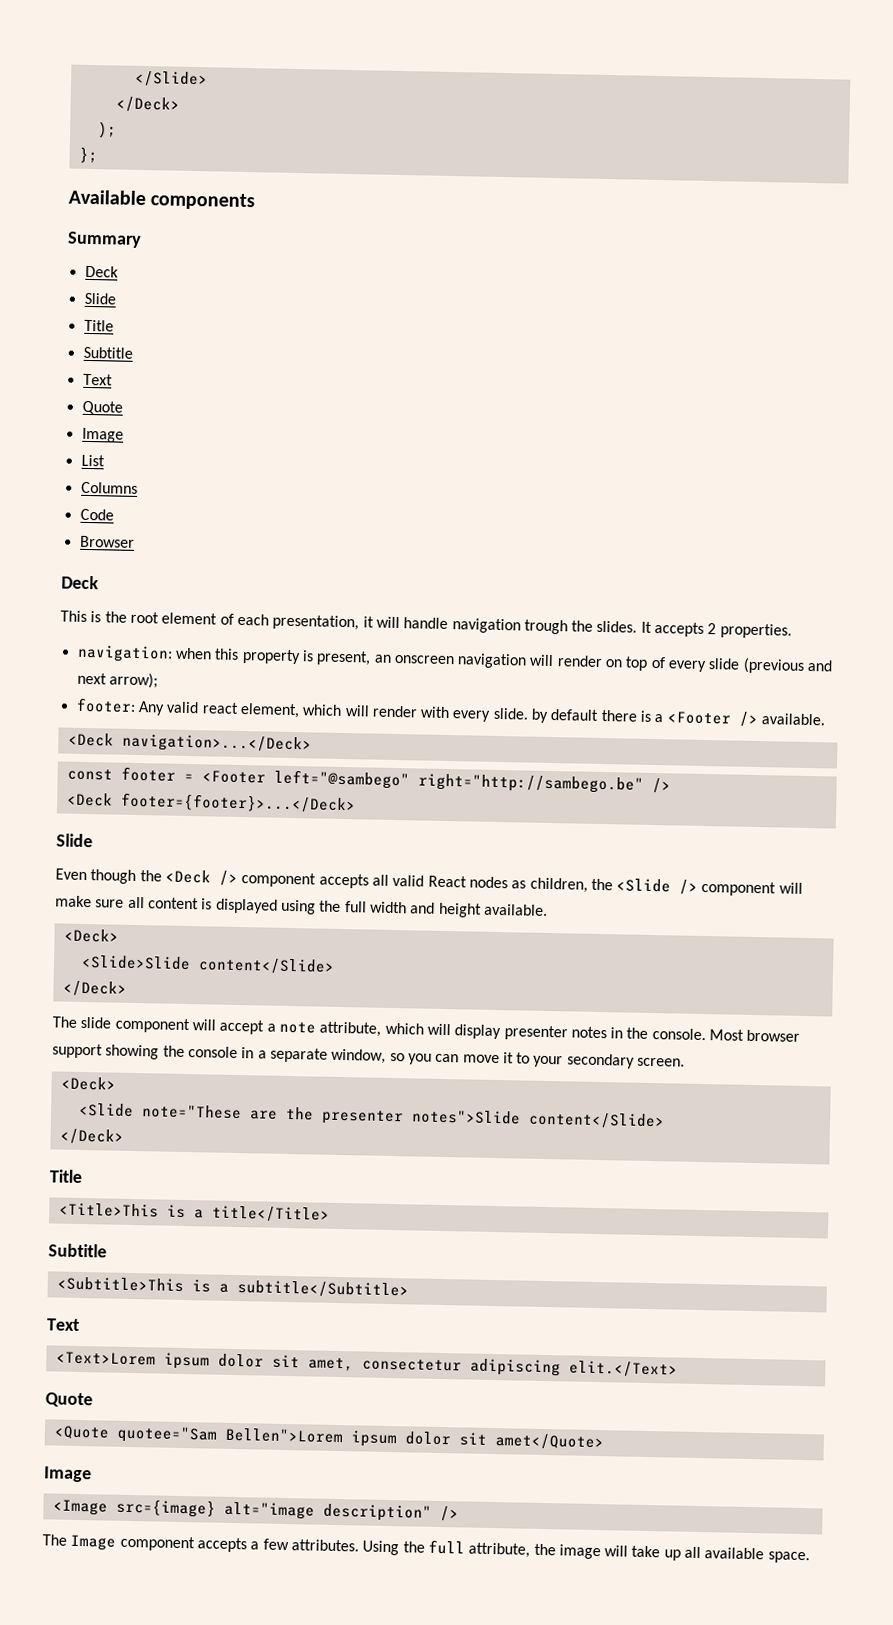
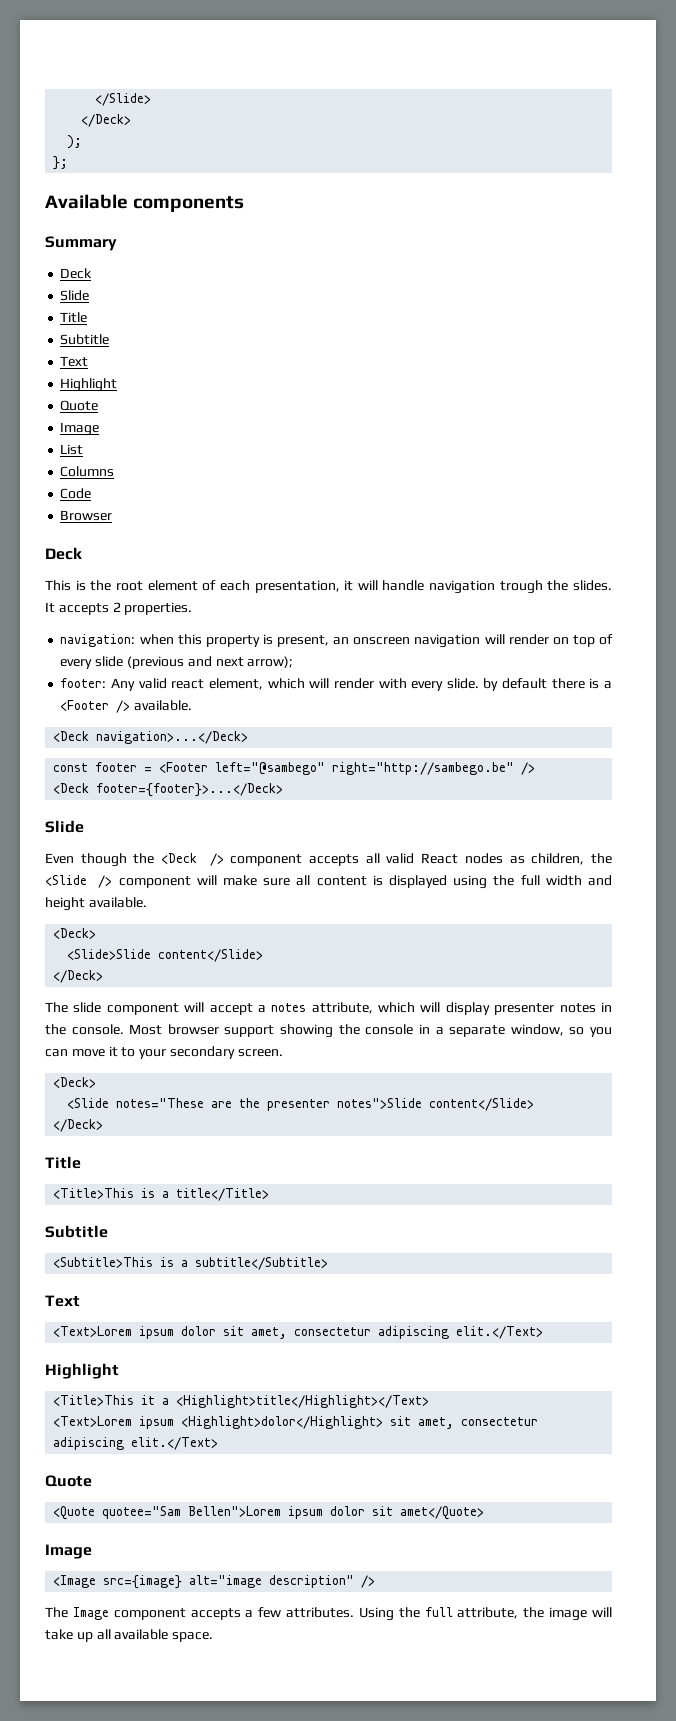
(113, 379) none -> [60,378,118,392] // Highlight
[278,1021,316,1034] note -> [271,1003,307,1012] notes
[141,1104,242,1120] note="These -> [116,1098,205,1108] notes="These
(678, 1369) none -> [45,1363,119,1379] [53,1395,430,1408] [53,1416,539,1429] [53,1437,219,1450] // Highlight // <Title>This it a <Highlight>title</Highlight></Text> // <Text>Lorem ipsum <Highlight>dolor</Highlight> sit amet, consectetur adipiscing elit.</Text>

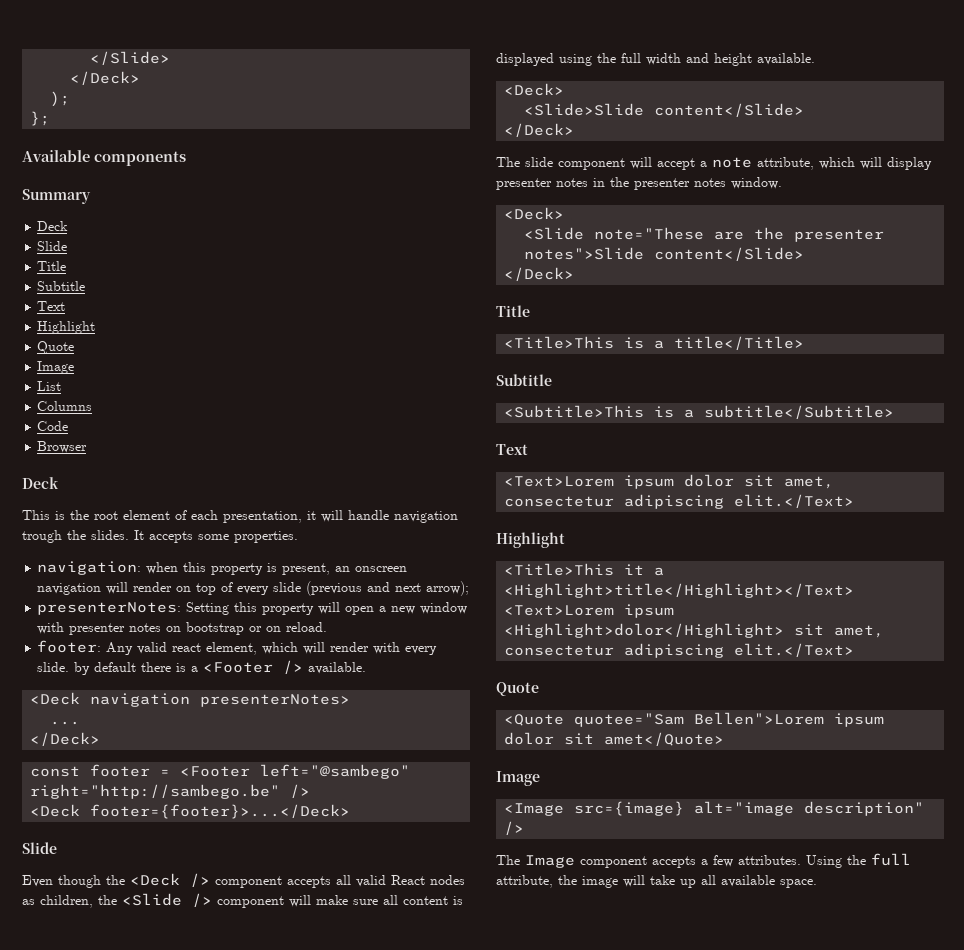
[112,602,121,612] 2 -> [198,534,229,540] some
(294, 662) none -> [37,602,468,615] [37,622,328,635] // presenterNotes: Setting this property will open a new window with presenter notes on bootstrap or on reload.
[96,731,249,744] navigation>...</Deck> -> [90,693,351,707] [50,721,81,725] [30,732,101,746] navigation presenterNotes> // ... // </Deck>
[271,1003,307,1012] notes -> [712,157,752,168] note
[71,1024,613,1038] [45,1046,283,1059] console. Most browser support showing the console in a separate window, so you can move it to your secondary screen. -> [634,177,782,190] presenter notes window.
[116,1098,205,1108] notes="These -> [594,227,705,240] note="These

